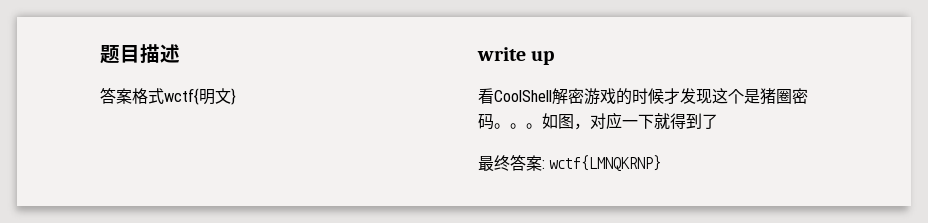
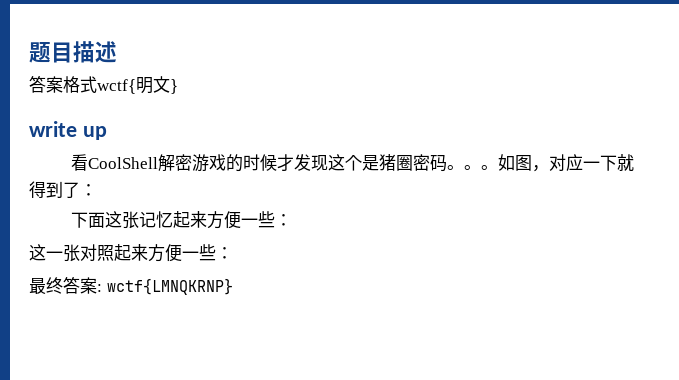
(718, 121) none -> [80,184,97,196] [70,211,292,229] [29,244,233,262] ： // 下面这张记忆起来方便一些： // 这一张对照起来方便一些：

